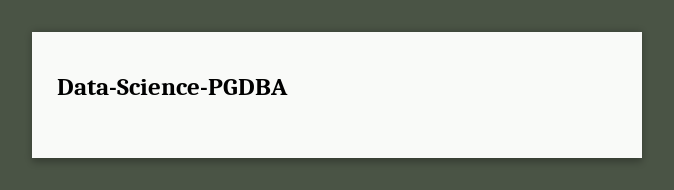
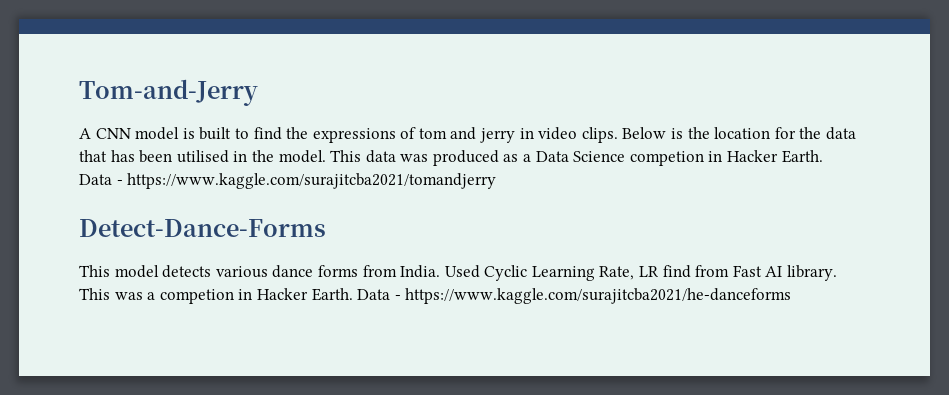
[57,79,288,95] Data-Science-PGDBA -> [79,79,258,106] [79,127,856,143] [79,150,823,166] [79,173,497,189] [79,219,326,237] [79,265,838,281] [79,288,792,304] Tom-and-Jerry // A CNN model is built to find the expressions of tom and jerry in video clips. Below is the location for the data that has been utilised in the model. This data was produced as a Data Science competion in Hacker Earth. Data - https://www.kaggle.com/surajitcba2021/tomandjerry // Detect-Dance-Forms // This model detects various dance forms from India. Used Cyclic Learning Rate, LR find from Fast AI library. This was a competion in Hacker Earth. Data - https://www.kaggle.com/surajitcba2021/he-danceforms

